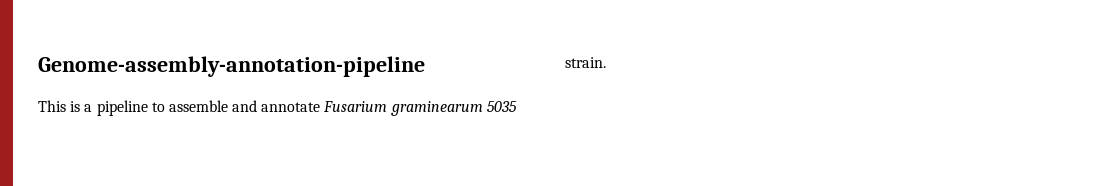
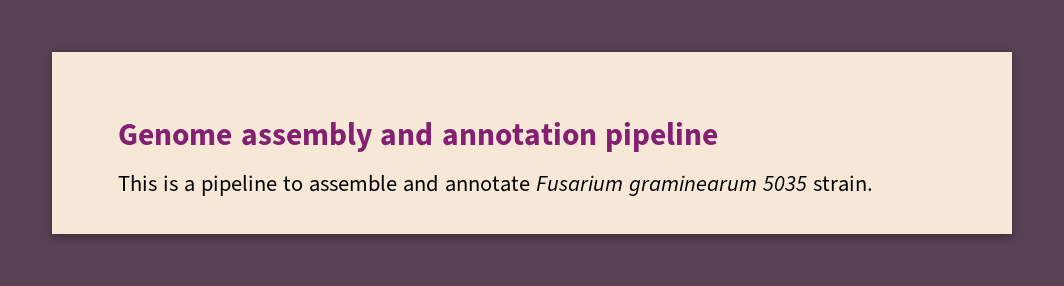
[38,56,425,77] Genome-assembly-annotation-pipeline -> [118,122,719,152] Genome assembly and annotation pipeline

